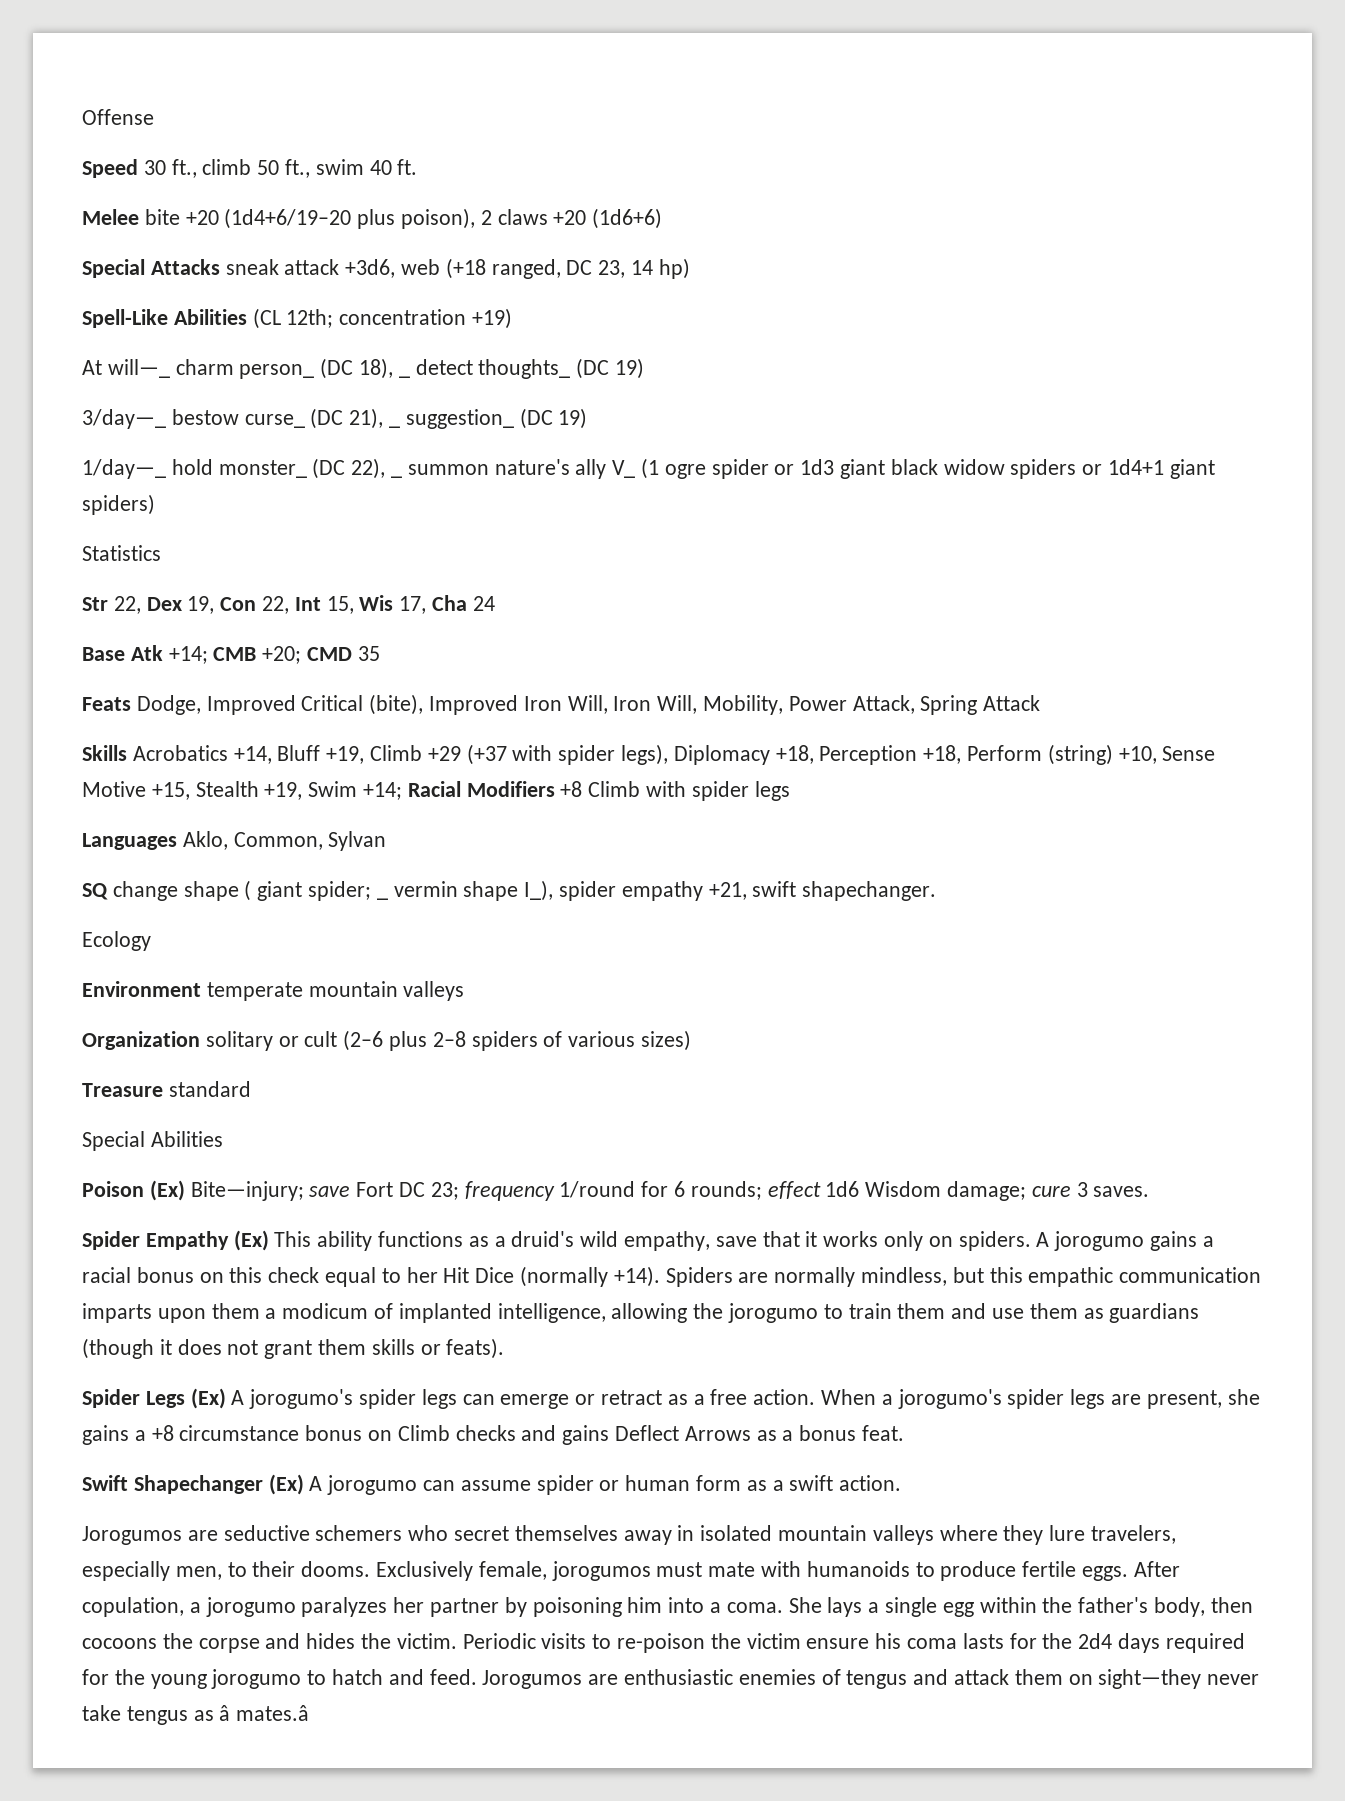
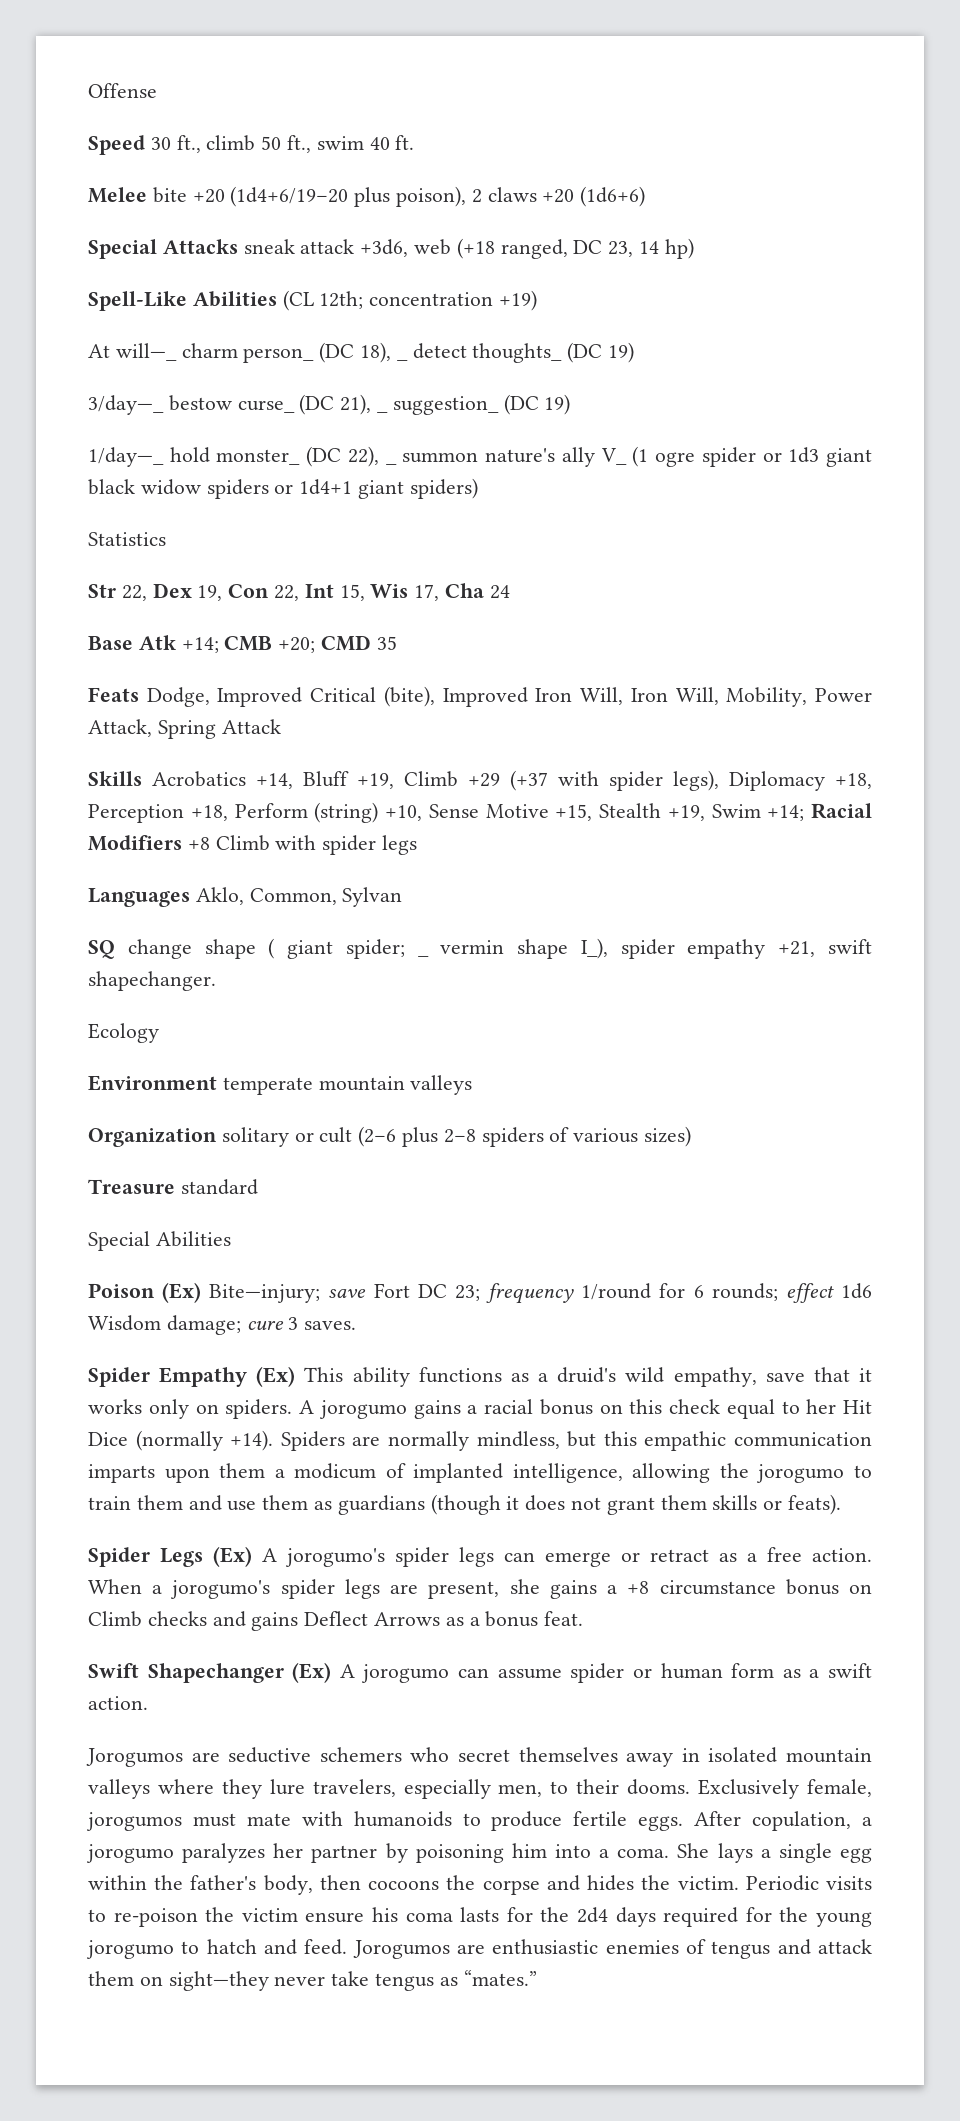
[219,1705,310,1721] â mates.â -> [463,1970,537,1986] “mates.”

